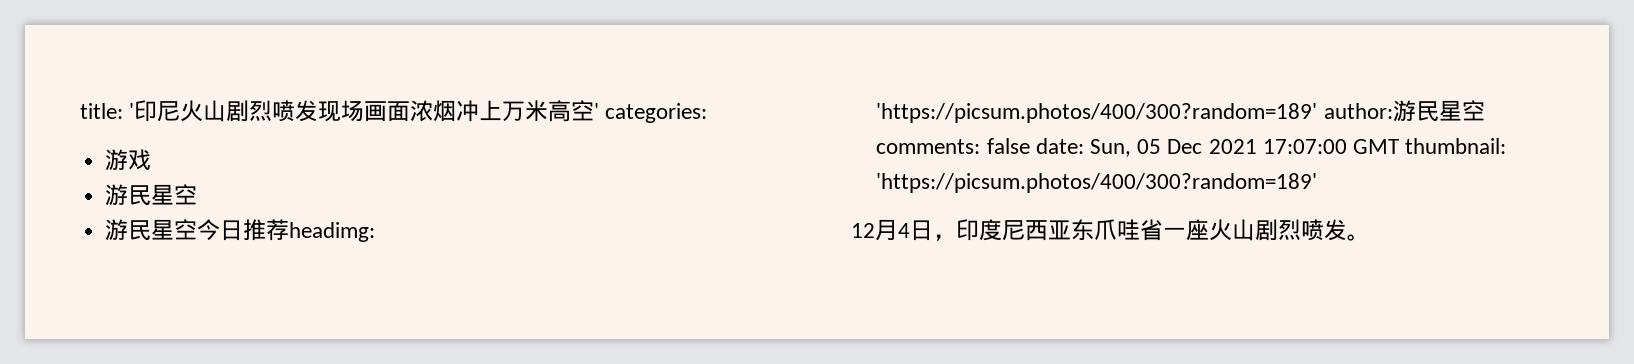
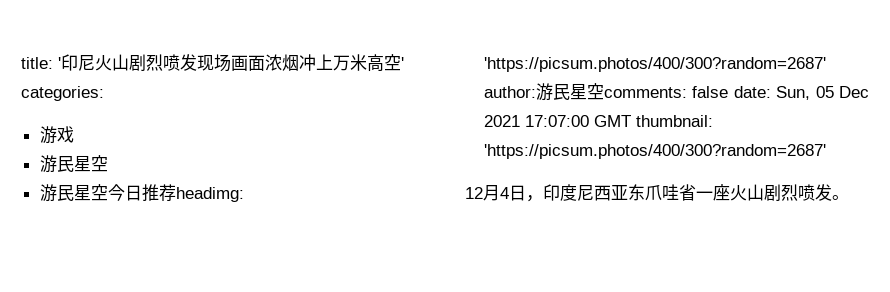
[876,103,1318,123] 'https://picsum.photos/400/300?random=189' -> [483,57,826,72] 'https://picsum.photos/400/300?random=2687'
[876,173,1318,193] 'https://picsum.photos/400/300?random=189' -> [483,144,826,159] 'https://picsum.photos/400/300?random=2687'

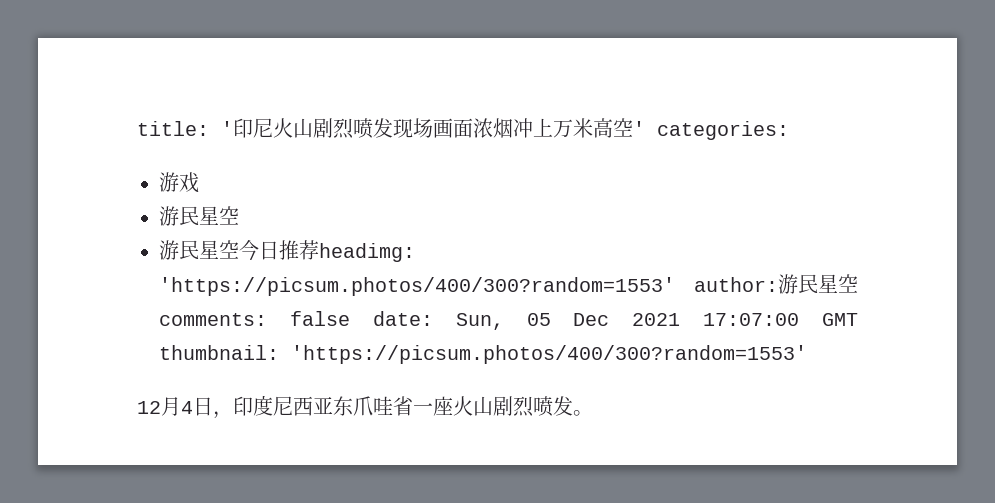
[483,57,826,72] 'https://picsum.photos/400/300?random=2687' -> [159,277,675,296] 'https://picsum.photos/400/300?random=1553'
[483,144,826,159] 'https://picsum.photos/400/300?random=2687' -> [291,345,807,364] 'https://picsum.photos/400/300?random=1553'

